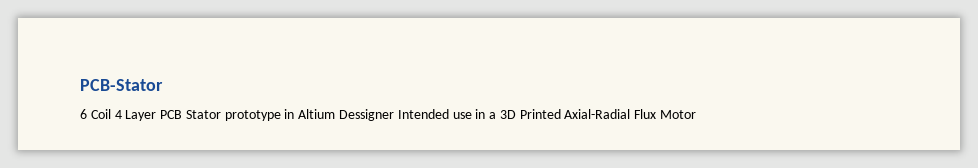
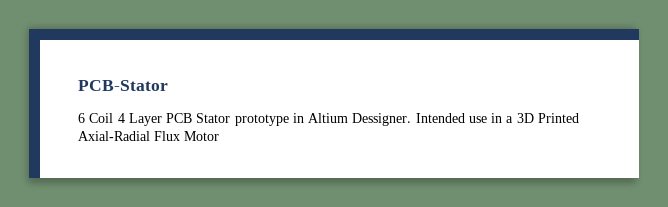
[339,109,395,121] Dessigner -> [352,113,412,126] Dessigner.

